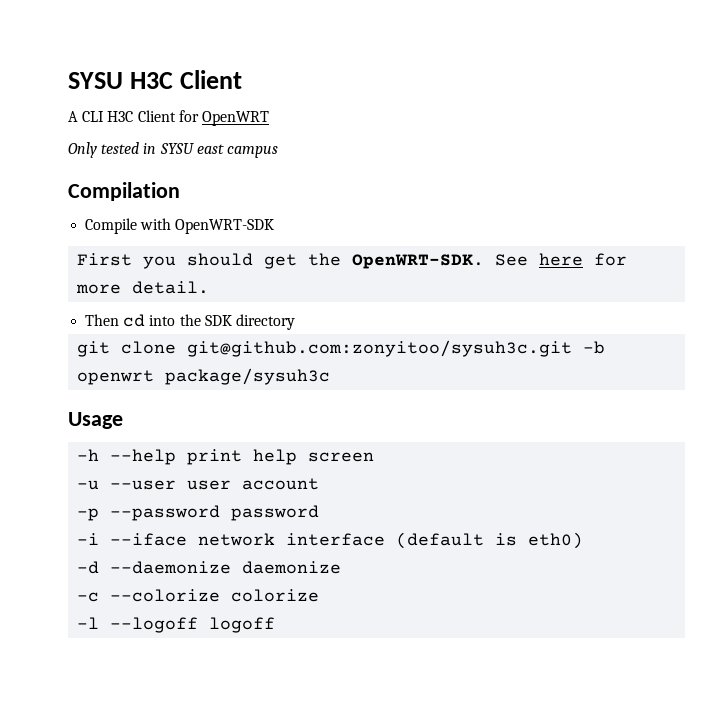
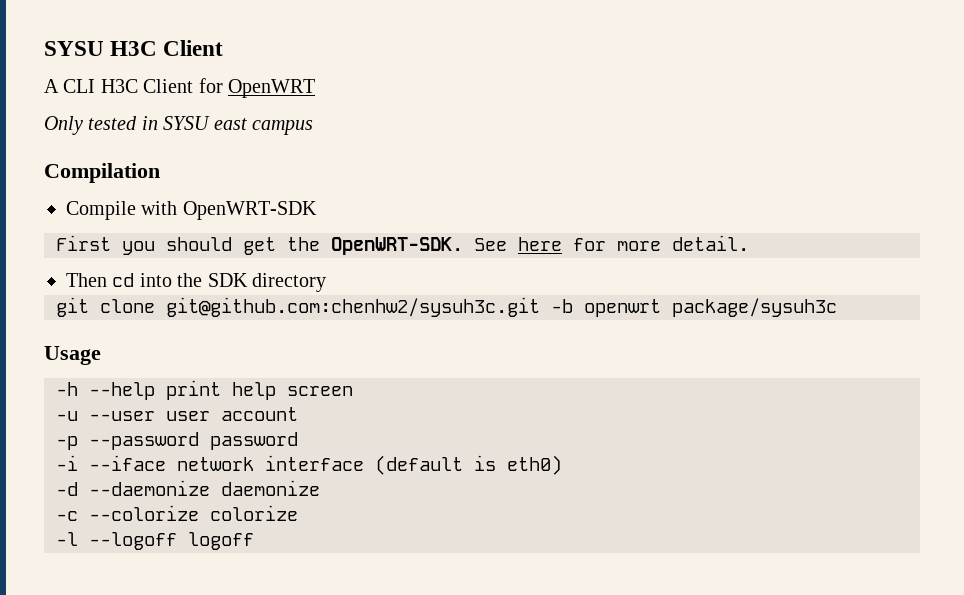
[187,340,573,357] git@github.com:zonyitoo/sysuh3c.git -> [166,297,540,317] git@github.com:chenhw2/sysuh3c.git

